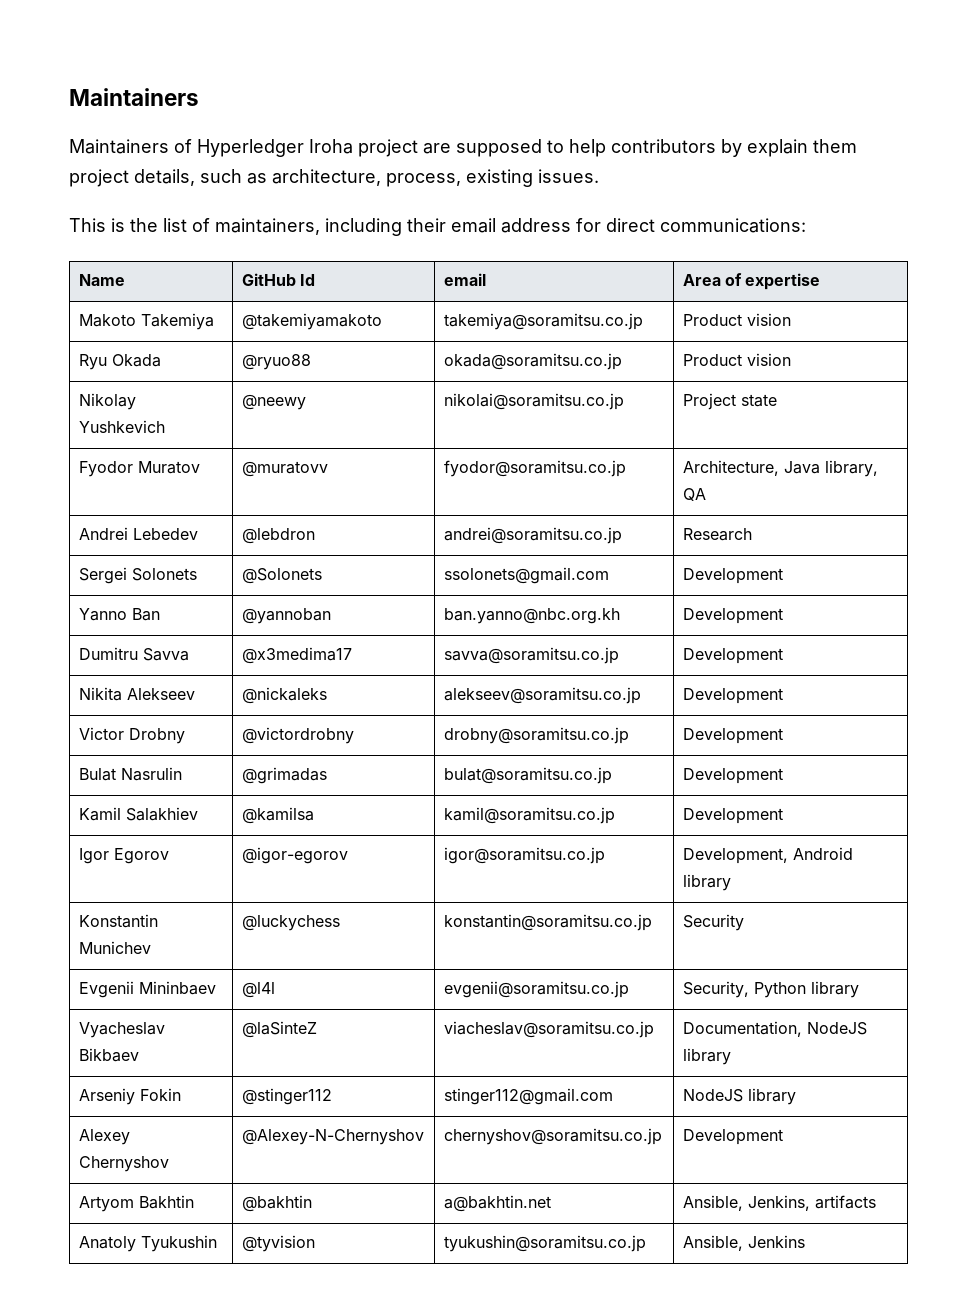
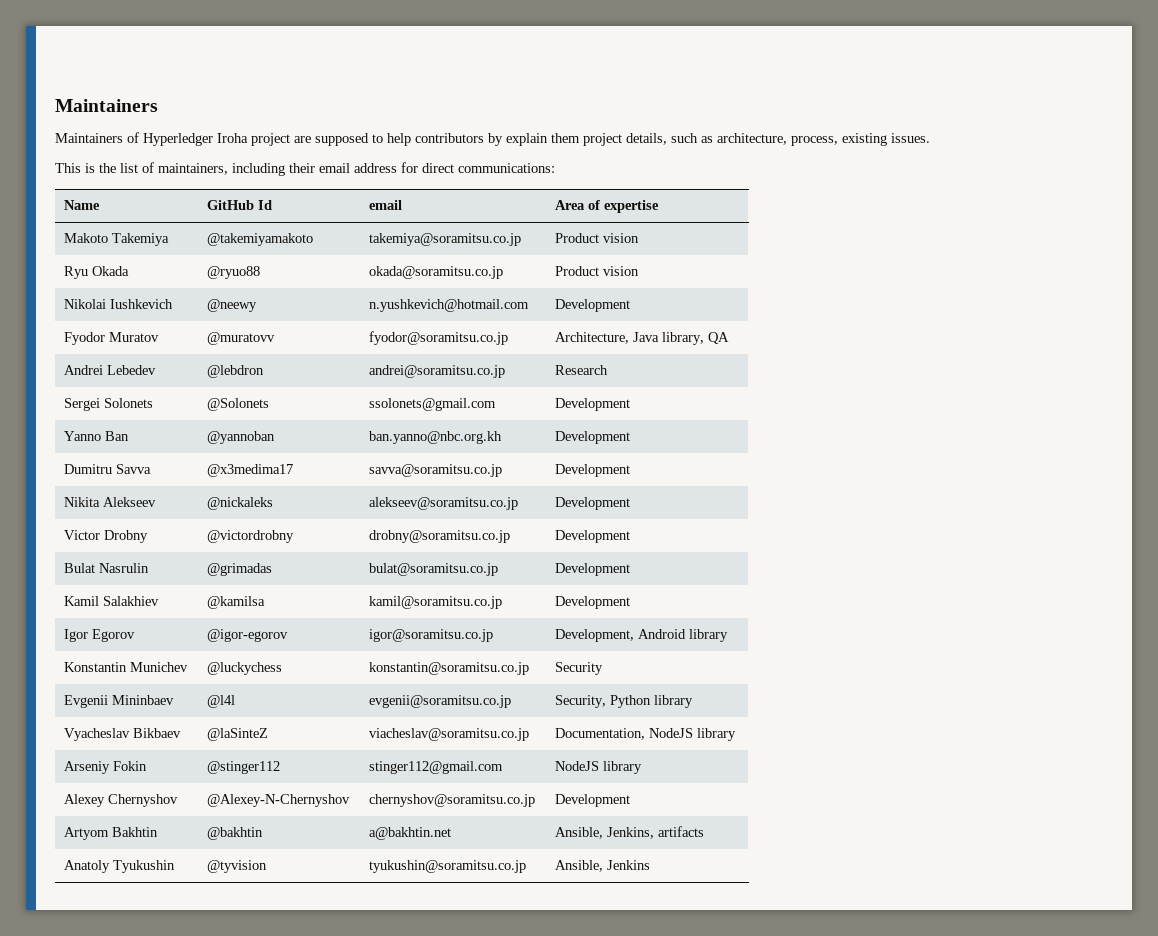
[78,393,136,410] [78,420,165,433] Nikolay Yushkevich -> [64,299,174,309] Nikolai Iushkevich
[443,393,624,410] [682,393,777,410] nikolai@soramitsu.co.jp | Project state -> [369,299,530,312] [555,299,631,312] n.yushkevich@hotmail.com | Development

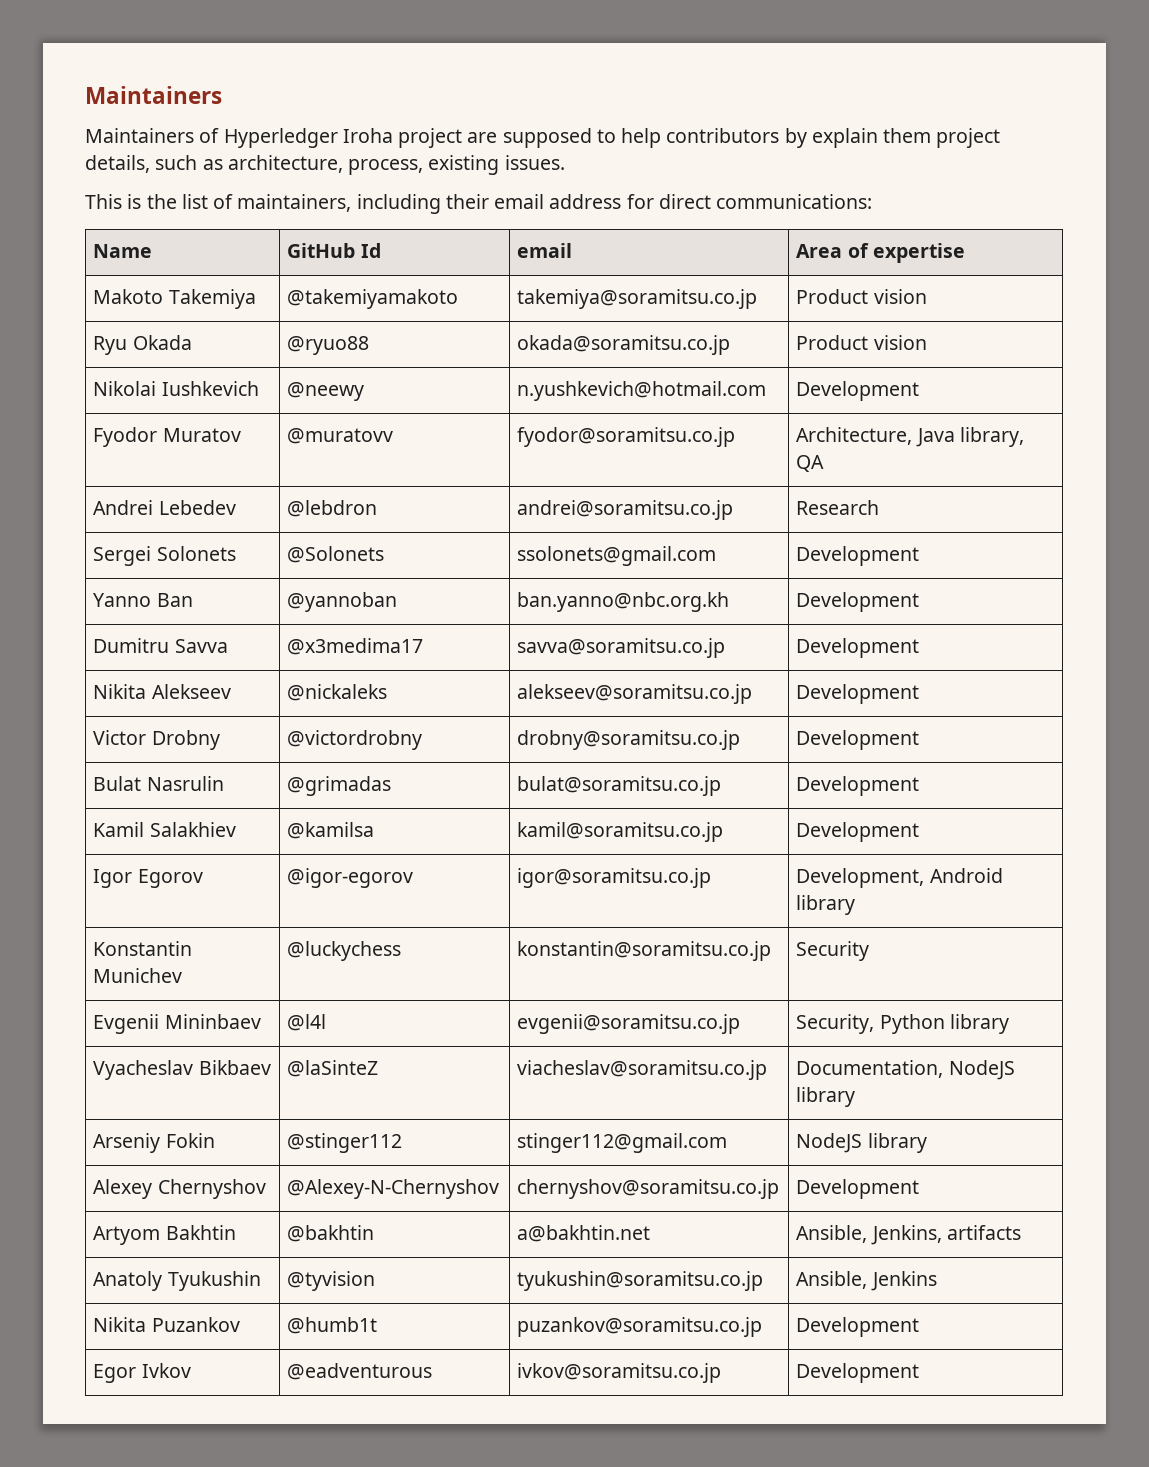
(651, 865) none -> [93,1317,240,1332] [287,1317,378,1334] [517,1317,763,1337] [796,1317,920,1337] [93,1363,191,1383] [287,1363,433,1380] [517,1363,722,1383] [796,1363,920,1383] // Nikita Puzankov | @humb1t | puzankov@soramitsu.co.jp | Development // Egor Ivkov | @eadventurous | ivkov@soramitsu.co.jp | Development

